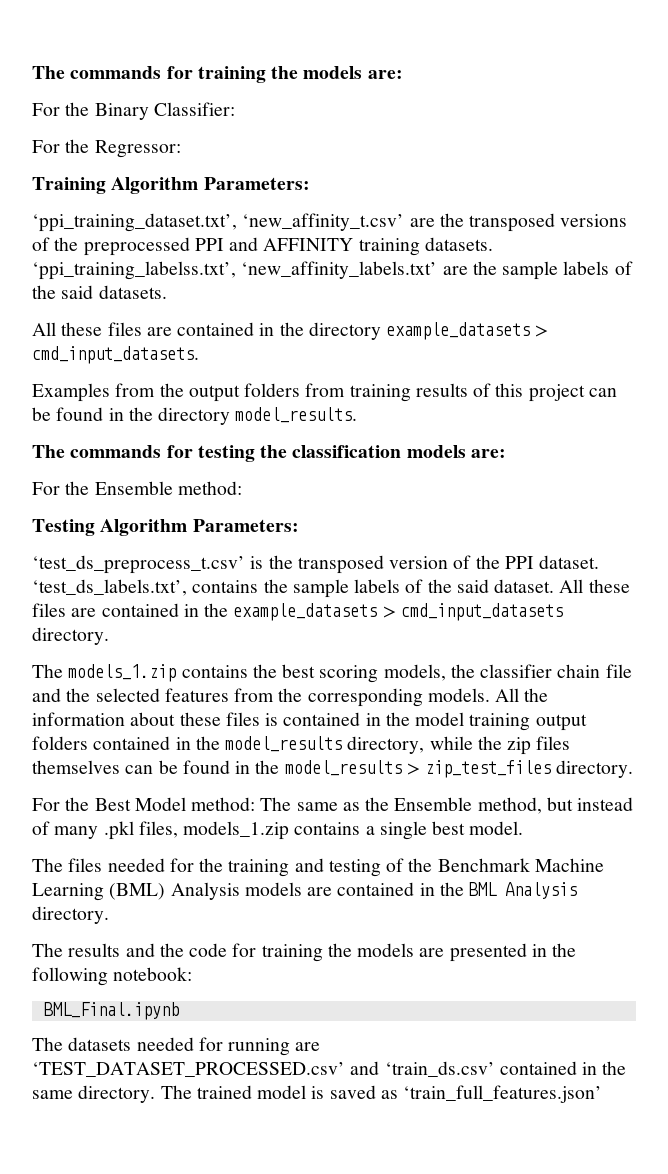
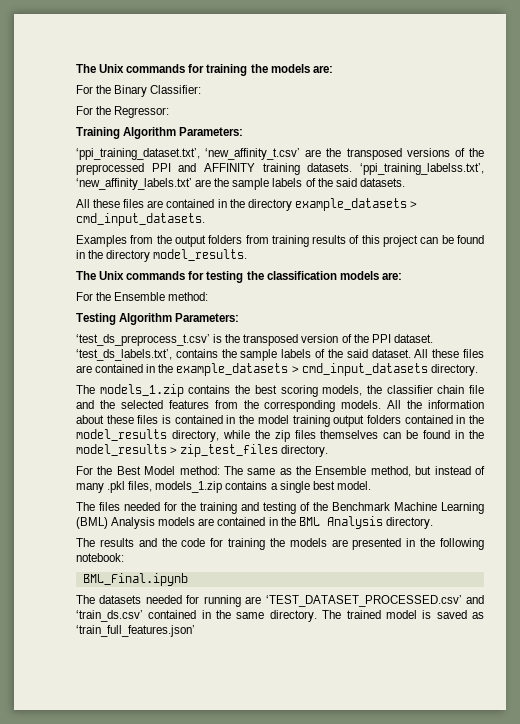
[32,66,65,79] The -> [76,64,125,73] The Unix
(65, 451) none -> [99,271,125,280] Unix

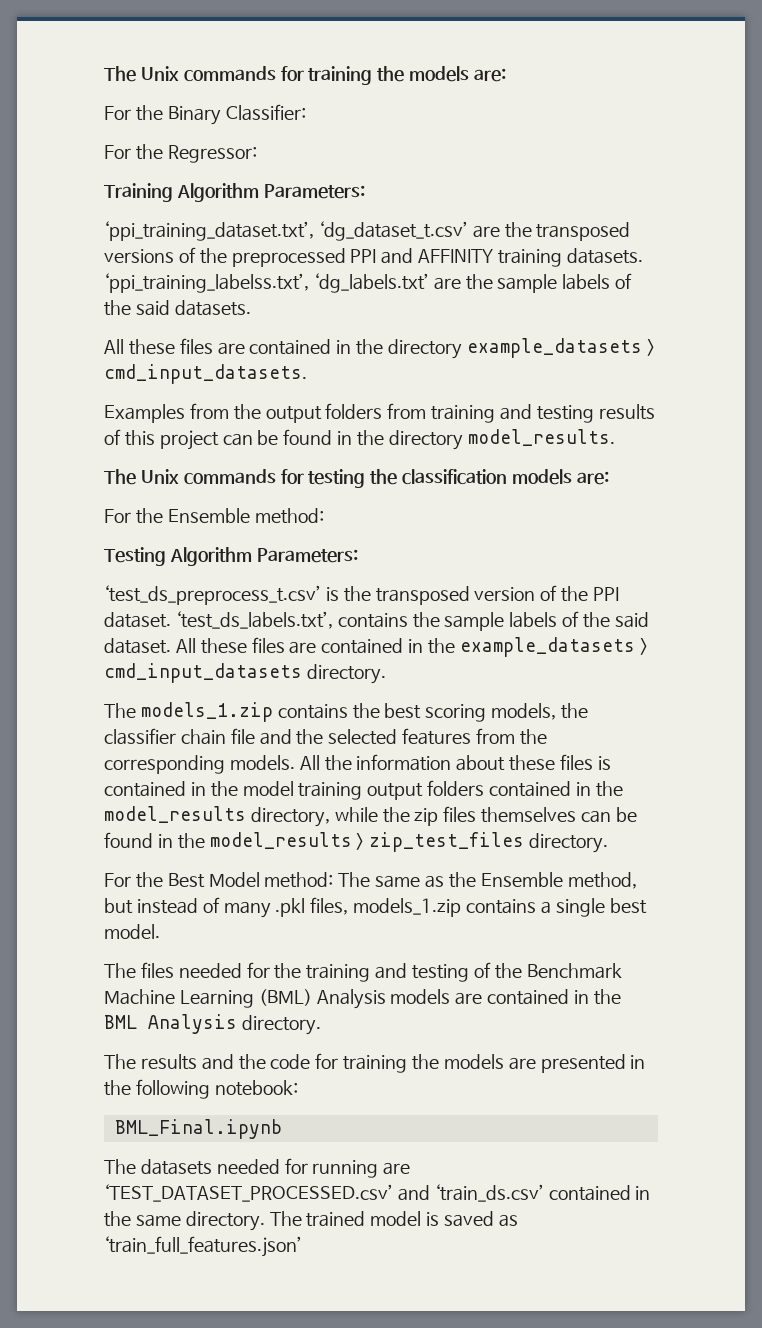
[205,148,301,160] ‘new_affinity_t.csv’ -> [318,221,468,241] ‘dg_dataset_t.csv’
[76,178,192,190] ‘new_affinity_labels.txt’ -> [313,273,429,293] ‘dg_labels.txt’
(309, 241) none -> [500,404,594,423] and testing

